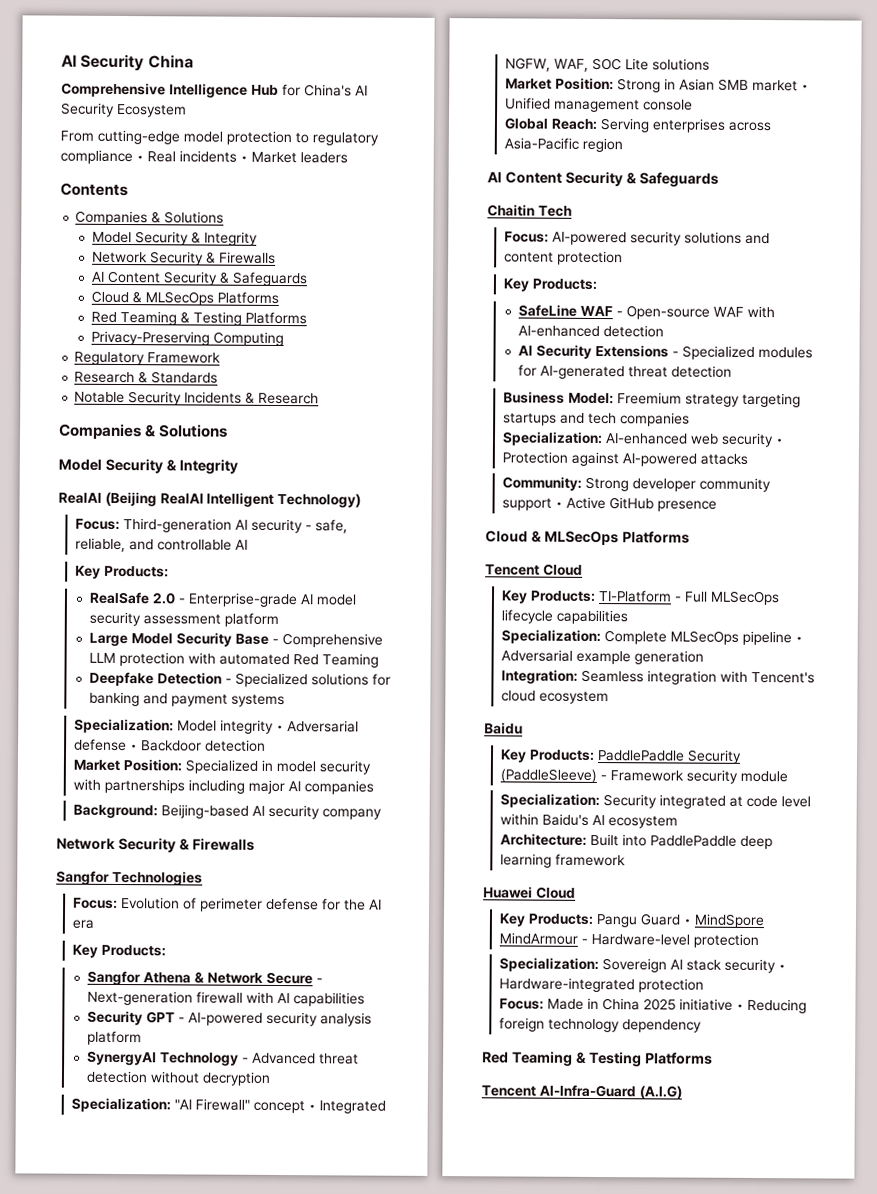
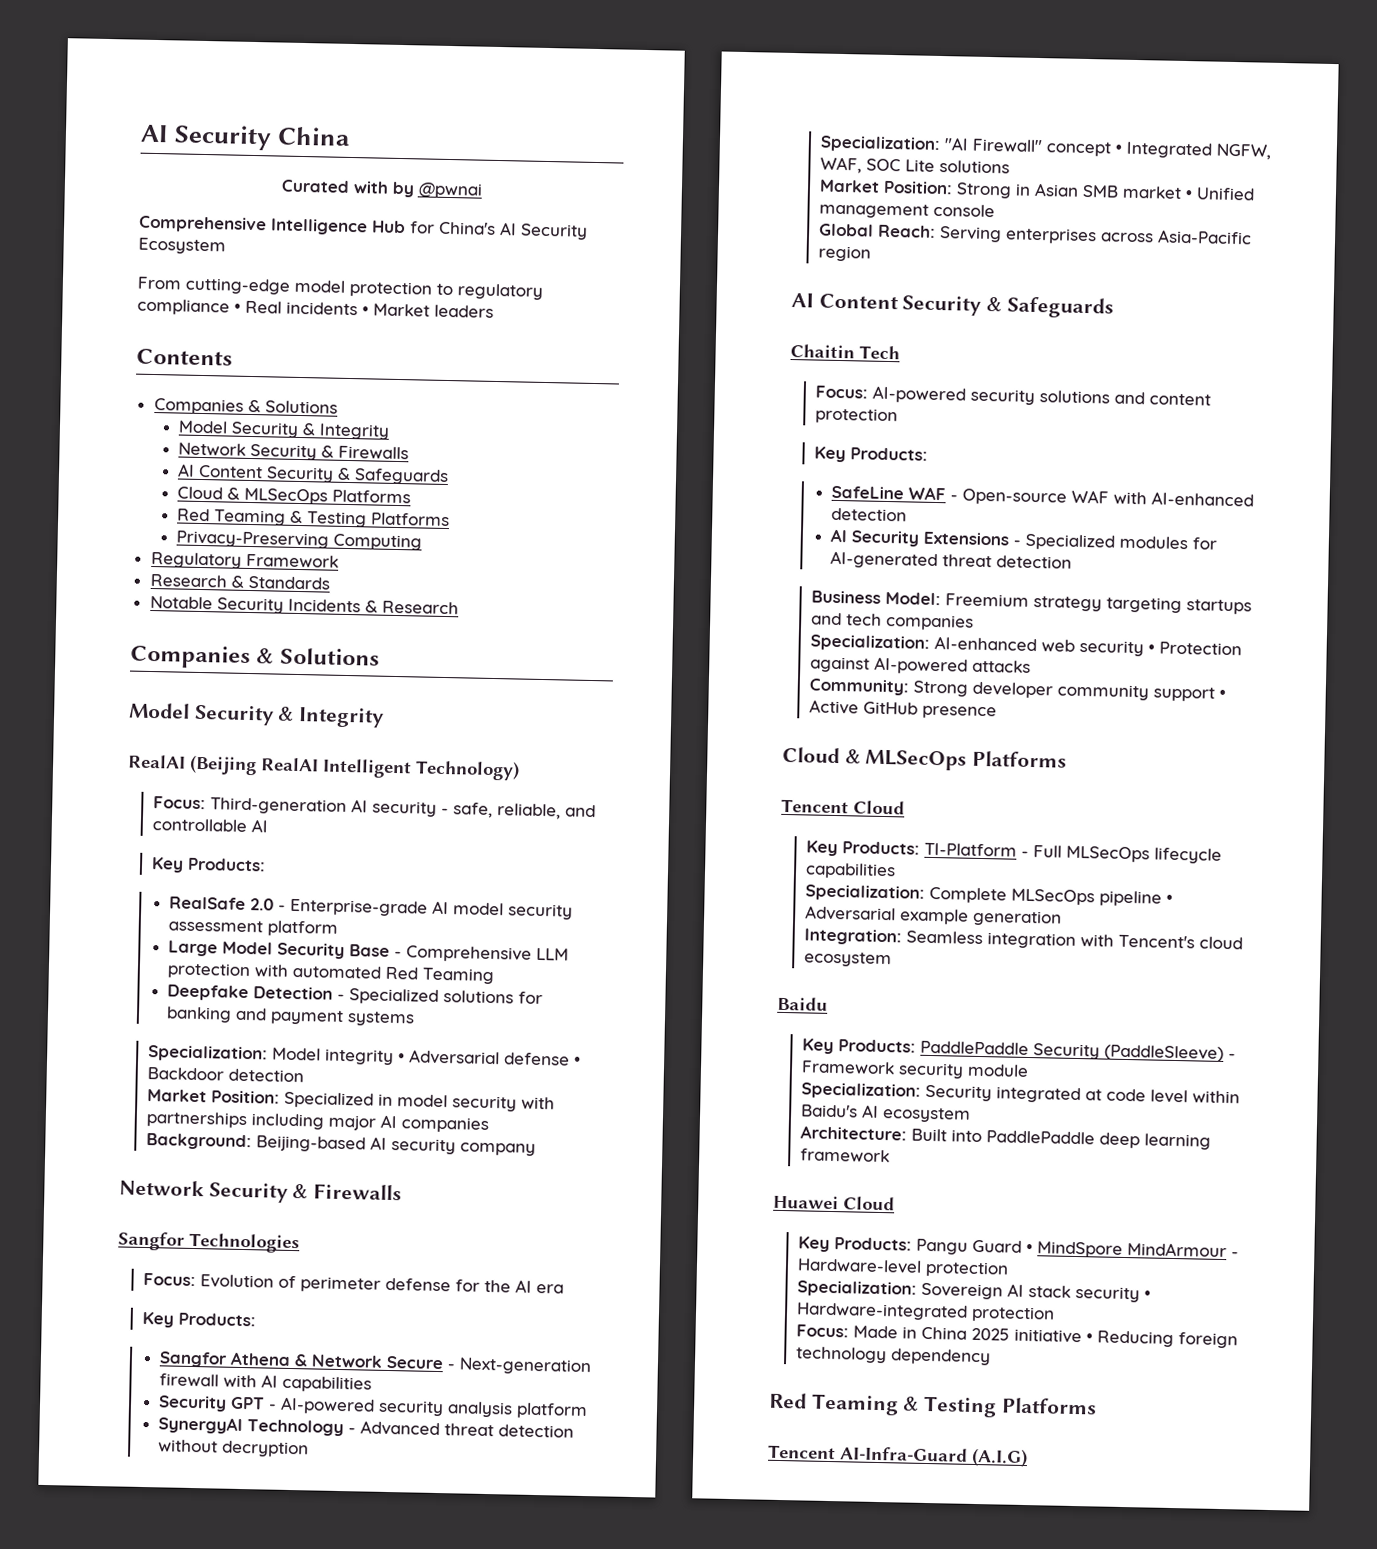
(194, 62) none -> [280,179,483,199] // Curated with by @pwnai

